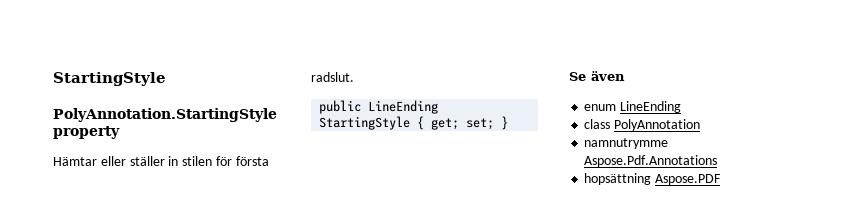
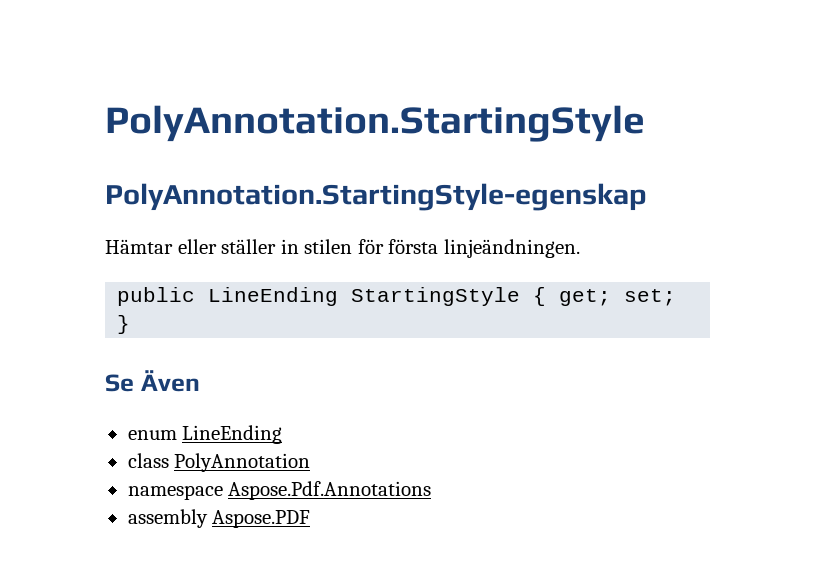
[53,72,166,86] [53,108,277,122] [53,126,120,139] StartingStyle // PolyAnnotation.StartingStyle property -> [105,105,645,142] [105,183,647,211] PolyAnnotation.StartingStyle // PolyAnnotation.StartingStyle-egenskap
[311,72,354,82] radslut. -> [443,239,580,258] linjeändningen.
[591,71,625,81] även -> [140,370,200,392] Även
[584,138,669,149] namnutrymme -> [127,485,223,500] namespace
[584,173,652,185] hopsättning -> [127,509,208,528] assembly

